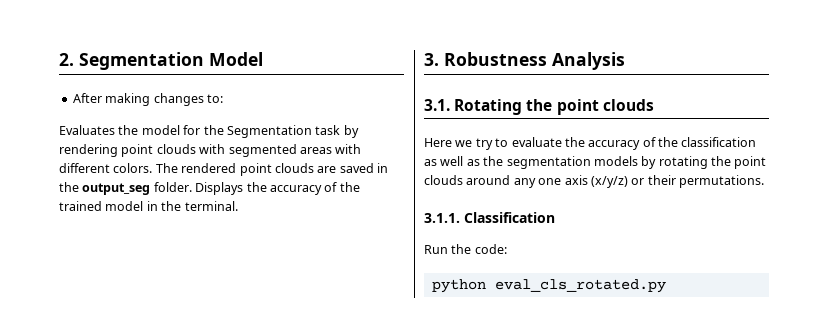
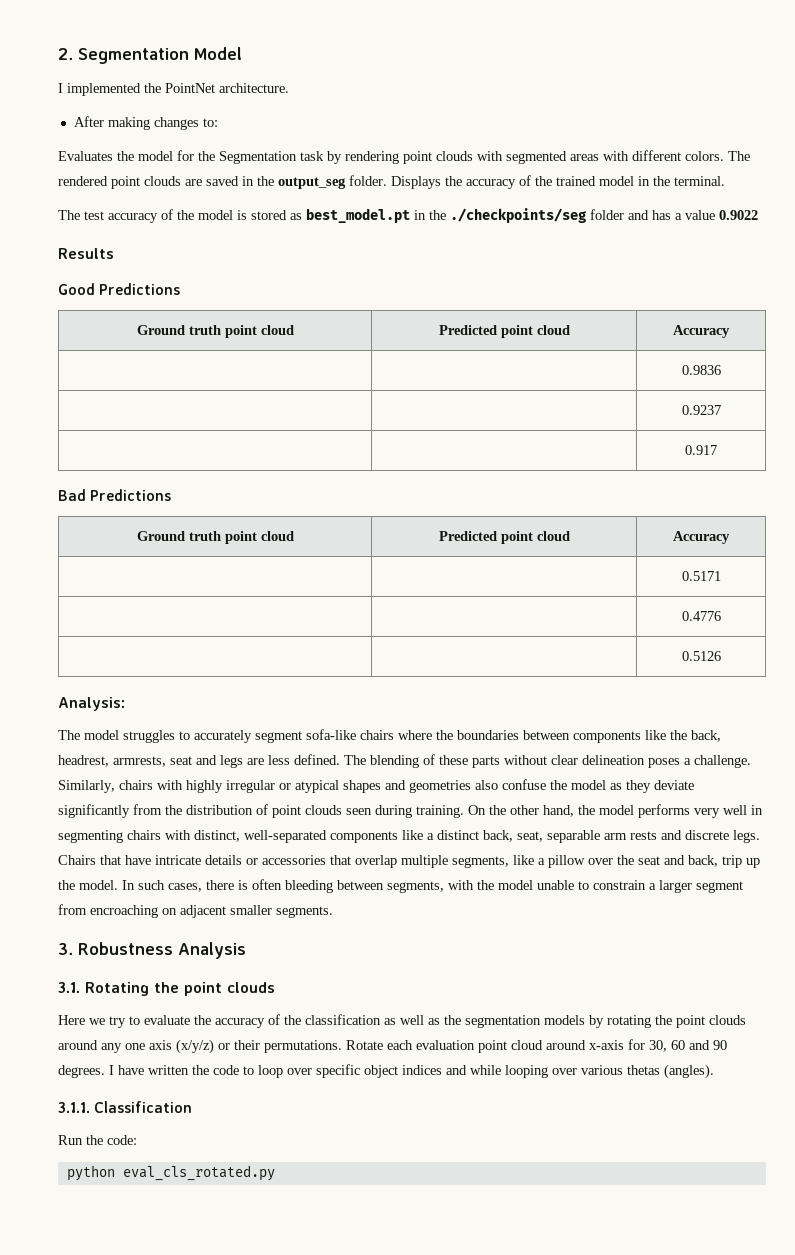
(263, 59) none -> [58,83,289,96] // I implemented the PointNet architecture.
(238, 206) none -> [58,208,758,223] [58,248,114,259] [58,283,181,295] [136,325,294,338] [438,325,570,338] [673,325,730,338] [681,365,721,375] [681,405,721,415] [685,445,717,455] [58,489,172,501] [136,531,294,544] [438,531,570,544] [673,531,730,544] [681,571,721,581] [681,611,721,621] [681,651,721,661] [58,697,125,711] [58,729,721,743] [58,754,751,768] [58,779,694,793] [58,804,763,818] [58,830,760,843] [58,855,760,868] [58,879,743,893] [58,904,333,918] // The test accuracy of the model is stored as best_model.pt in the ./checkpoints/seg folder and has a value 0.9022 // Results // Good Predictions // Ground truth point cloud | Predicted point cloud | Accuracy // | | 0.9836 // | | 0.9237 // | | 0.917 // Bad Predictions // Ground truth point cloud | Predicted point cloud | Accuracy // | | 0.5171 // | | 0.4776 // | | 0.5126 // Analysis: // The model struggles to accurately segment sofa-like chairs where the boundaries between components like the back, headrest, armrests, seat and legs are less defined. The blending of these parts without clear delineation poses a challenge. Similarly, chairs with highly irregular or atypical shapes and geometries also confuse the model as they deviate significantly from the distribution of point clouds seen during training. On the other hand, the model performs very well in segmenting chairs with distinct, well-separated components like a distinct back, seat, separable arm rests and discrete legs. Chairs that have intricate details or accessories that overlap multiple segments, like a pillow over the seat and back, trip up the model. In such cases, there is often bleeding between segments, with the model unable to constrain a larger segment from encroaching on adjacent smaller segments.
(764, 181) none -> [346,1039,727,1053] [58,1064,714,1079] Rotate each evaluation point cloud around x-axis for 30, 60 and 90 degrees. I have written the code to loop over specific object indices and while looping over various thetas (angles).

